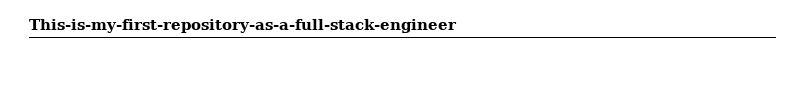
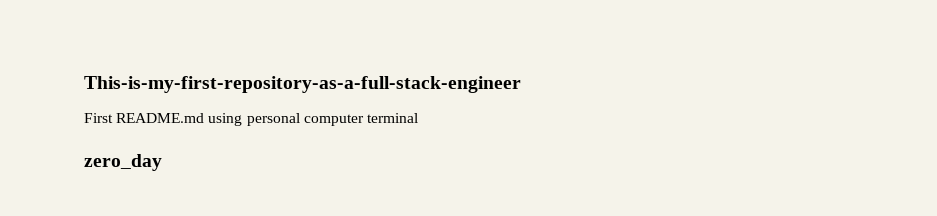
(457, 26) none -> [84,113,418,126] [84,154,162,171] // First README.md using personal computer terminal // zero_day

